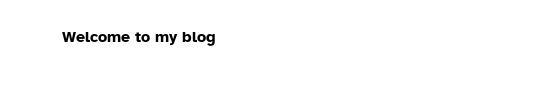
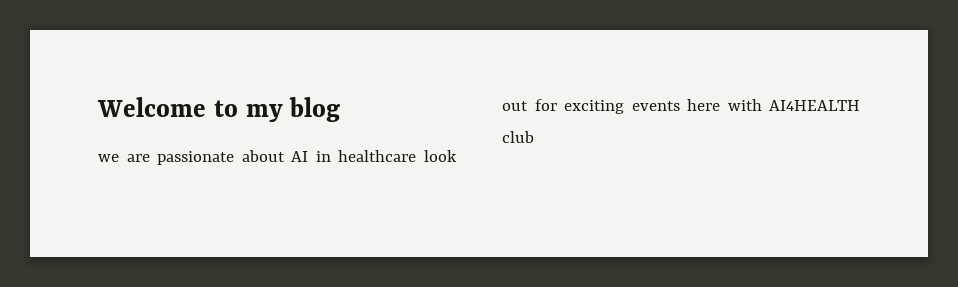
(216, 39) none -> [98,150,457,165] [502,99,860,114] [502,131,534,143] // we are passionate about AI in healthcare look out for exciting events here with AI4HEALTH club

